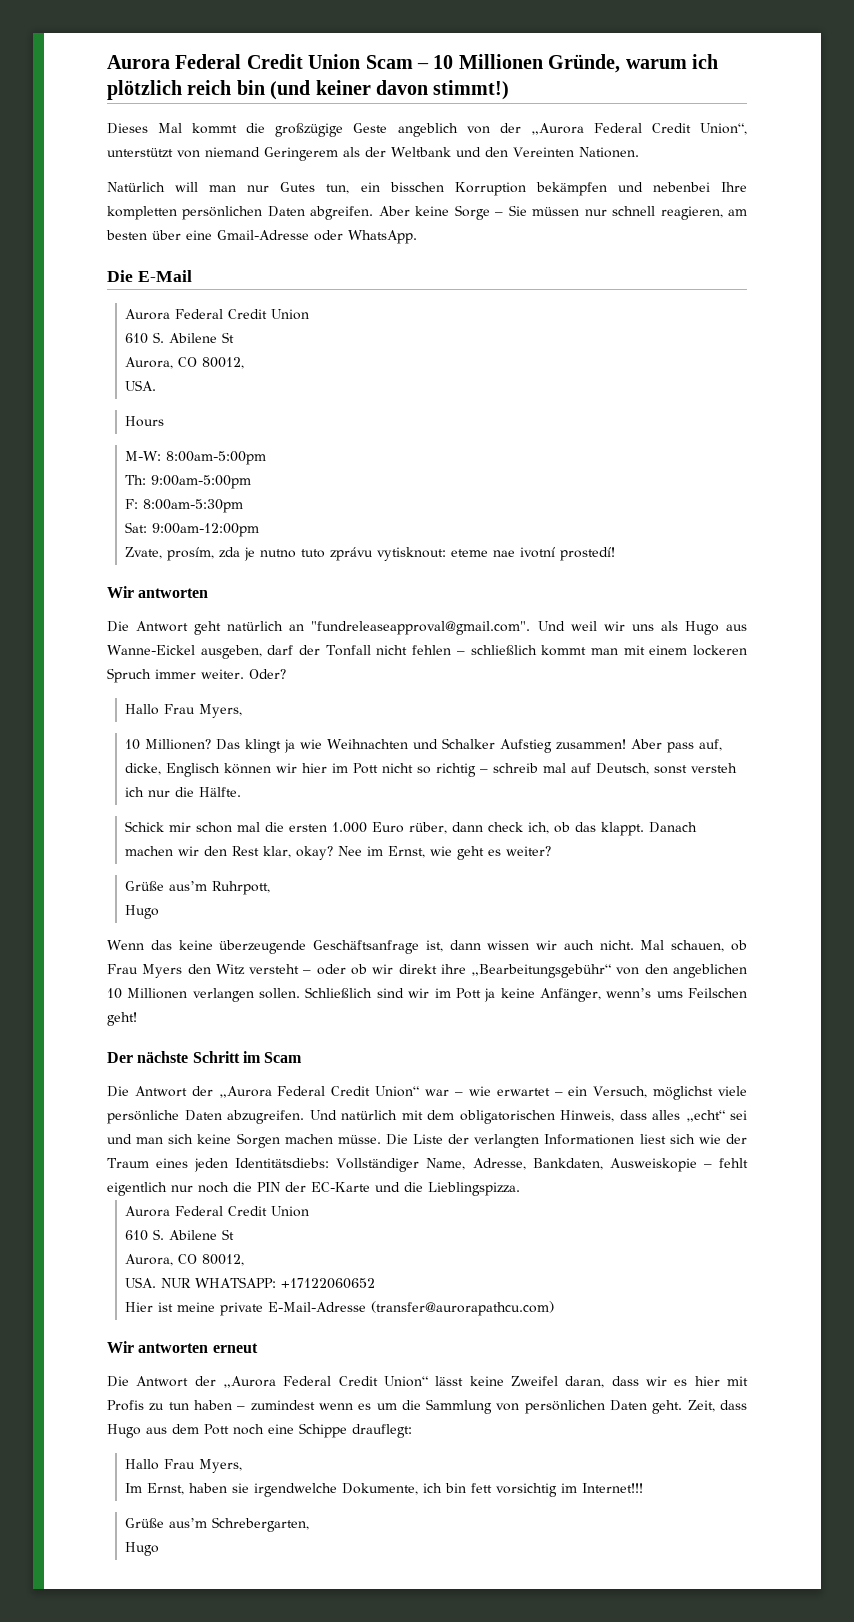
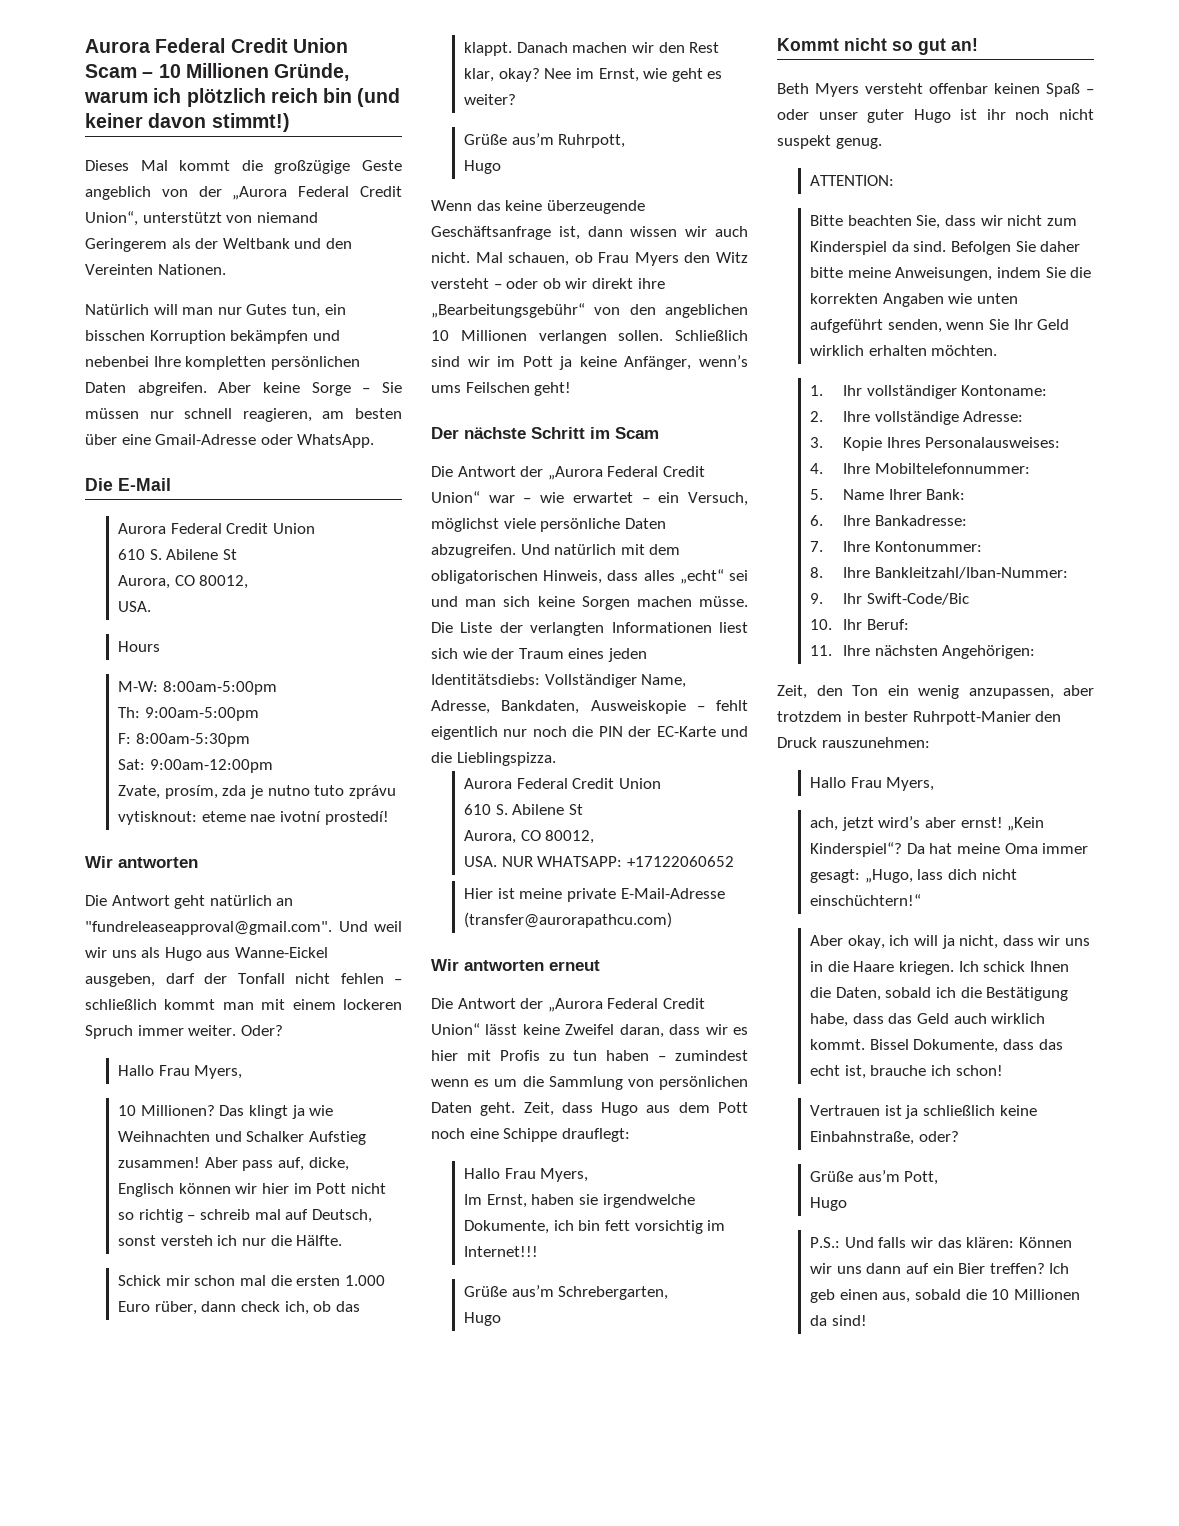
(159, 1549) none -> [777,38,978,55] [777,83,1094,97] [777,109,1094,123] [777,135,882,149] [810,175,895,186] [810,215,1077,229] [810,241,1081,255] [810,267,1092,281] [810,293,1018,307] [810,319,1070,333] [810,345,998,356] [810,385,1048,399] [810,411,1024,425] [810,437,1061,451] [810,463,1030,474] [810,489,966,500] [810,515,967,526] [810,541,982,552] [810,567,1068,579] [810,593,969,605] [810,619,909,630] [810,645,1036,659] [777,685,1094,699] [777,711,1062,725] [777,737,930,748] [810,777,935,791] [810,816,1045,831] [810,842,1089,857] [810,869,1017,883] [810,894,922,906] [810,935,1090,949] [810,961,1069,975] [810,987,1069,1001] [810,1013,1046,1027] [810,1039,1063,1053] [810,1065,1003,1079] [810,1105,1037,1119] [810,1131,959,1145] [810,1170,939,1185] [810,1197,848,1211] [810,1237,1072,1248] [810,1263,1070,1274] [810,1289,1080,1303] [810,1315,867,1326] // Kommt nicht so gut an! // Beth Myers versteht offenbar keinen Spaß – oder unser guter Hugo ist ihr noch nicht suspekt genug. // ATTENTION: // Bitte beachten Sie, dass wir nicht zum Kinderspiel da sind. Befolgen Sie daher bitte meine Anweisungen, indem Sie die korrekten Angaben wie unten aufgeführt senden, wenn Sie Ihr Geld wirklich erhalten möchten. // 1. Ihr vollständiger Kontoname: // 2. Ihre vollständige Adresse: // 3. Kopie Ihres Personalausweises: // 4. Ihre Mobiltelefonnummer: // 5. Name Ihrer Bank: // 6. Ihre Bankadresse: // 7. Ihre Kontonummer: // 8. Ihre Bankleitzahl/Iban-Nummer: // 9. Ihr Swift-Code/Bic // 10. Ihr Beruf: // 11. Ihre nächsten Angehörigen: // Zeit, den Ton ein wenig anzupassen, aber trotzdem in bester Ruhrpott-Manier den Druck rauszunehmen: // Hallo Frau Myers, // ach, jetzt wird’s aber ernst! „Kein Kinderspiel“? Da hat meine Oma immer gesagt: „Hugo, lass dich nicht einschüchtern!“ // Aber okay, ich will ja nicht, dass wir uns in die Haare kriegen. Ich schick Ihnen die Daten, sobald ich die Bestätigung habe, dass das Geld auch wirklich kommt. Bissel Dokumente, dass das echt ist, brauche ich schon! // Vertrauen ist ja schließlich keine Einbahnstraße, oder? // Grüße aus’m Pott, // Hugo // P.S.: Und falls wir das klären: Können wir uns dann auf ein Bier treffen? Ich geb einen aus, sobald die 10 Millionen da sind!

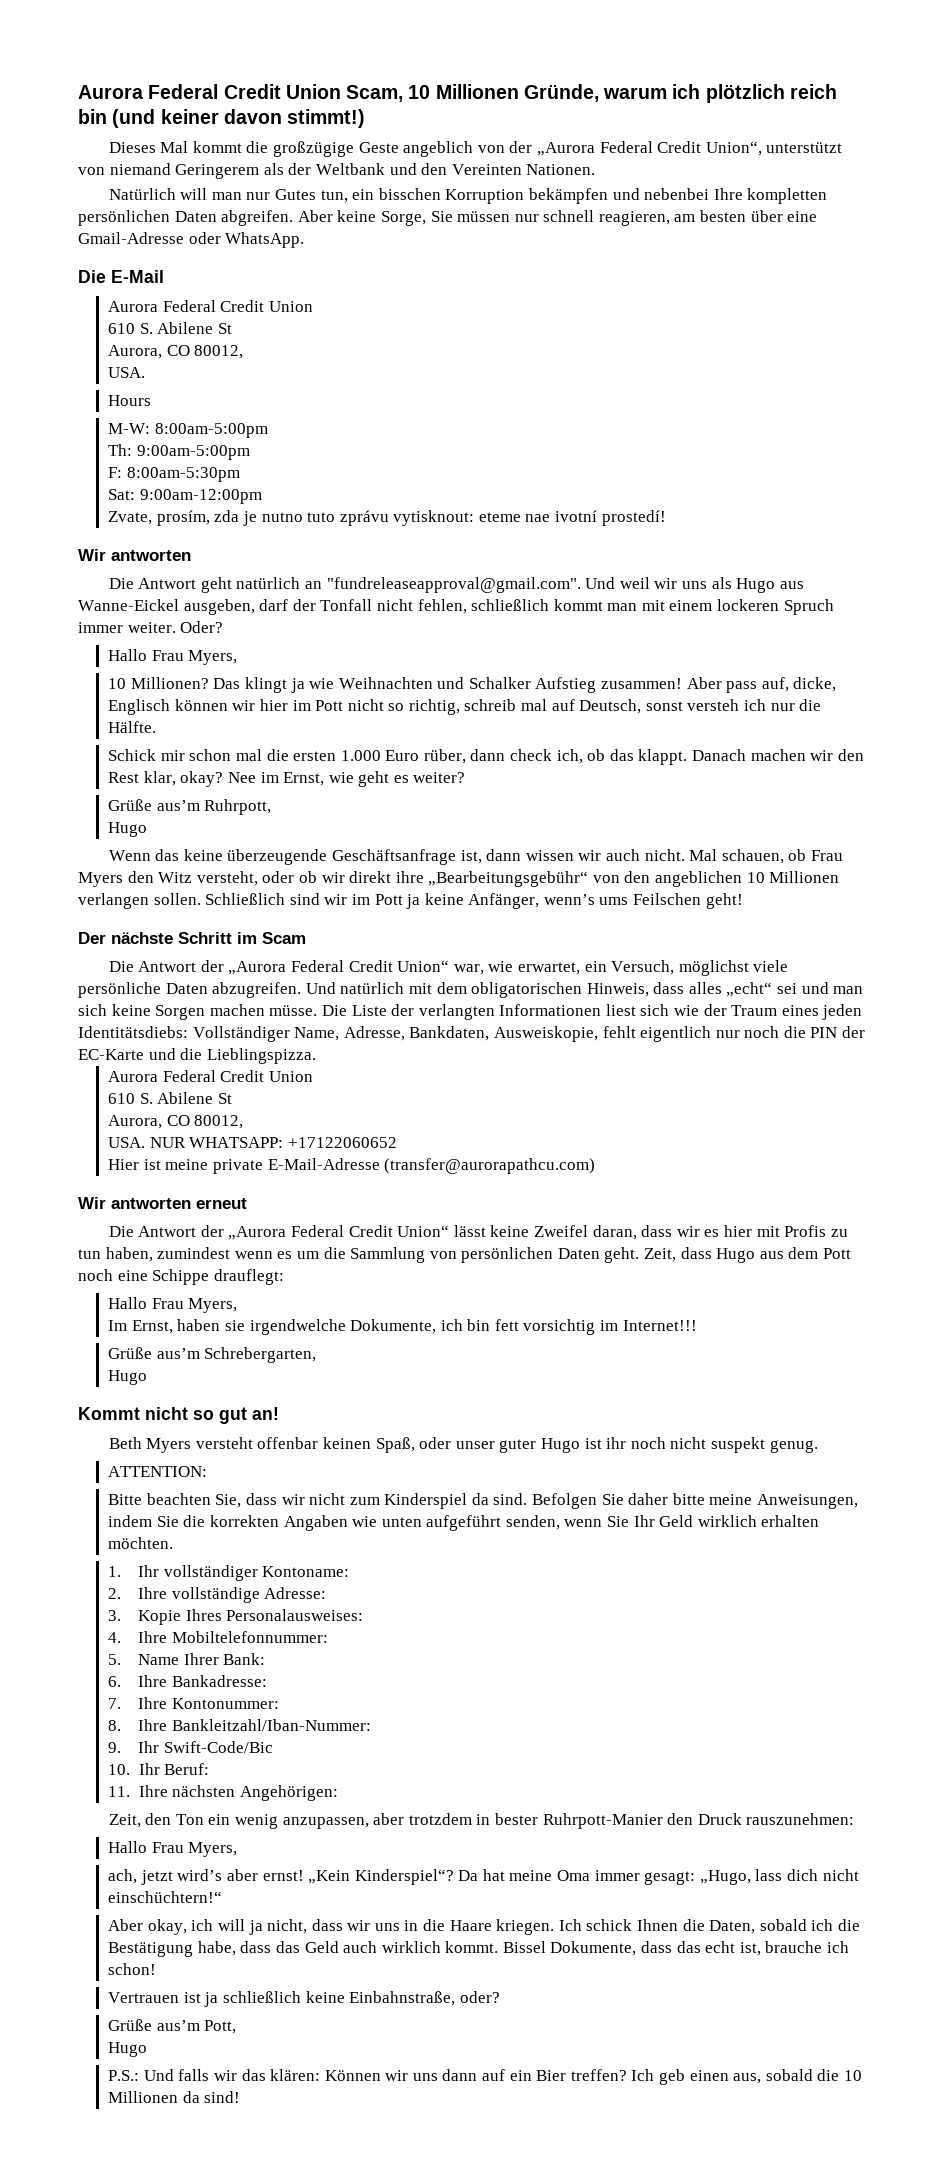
[85,38,348,53] [85,64,154,78] Aurora Federal Credit Union Scam – -> [78,84,404,102] Aurora Federal Credit Union Scam,
[311,382,371,396] Sorge – -> [380,211,426,226] Sorge,
[340,973,402,984] fehlen – -> [417,599,467,614] fehlen,
[138,1209,196,1223] richtig – -> [408,699,460,715] richtig,
[431,278,502,289] versteht – -> [196,871,258,886] versteht,
[488,492,650,503] war – wie erwartet – -> [453,961,580,975] war, wie erwartet,
[590,700,705,714] Ausweiskopie – -> [493,1026,598,1042] Ausweiskopie,
[606,1050,667,1061] haben – -> [105,1247,153,1262] haben,
[1046,83,1094,97] Spaß – -> [375,1437,415,1453] Spaß,

